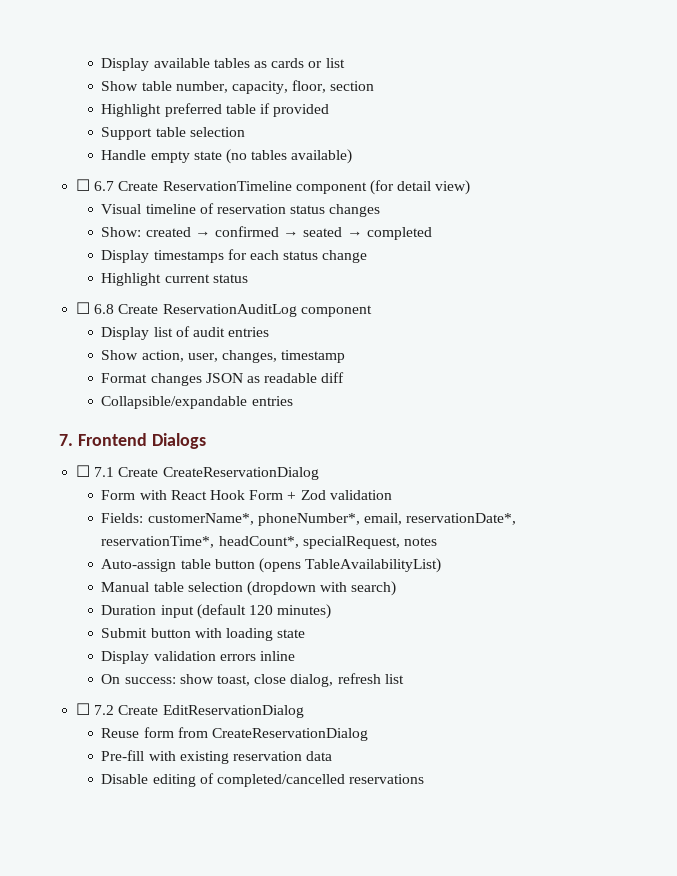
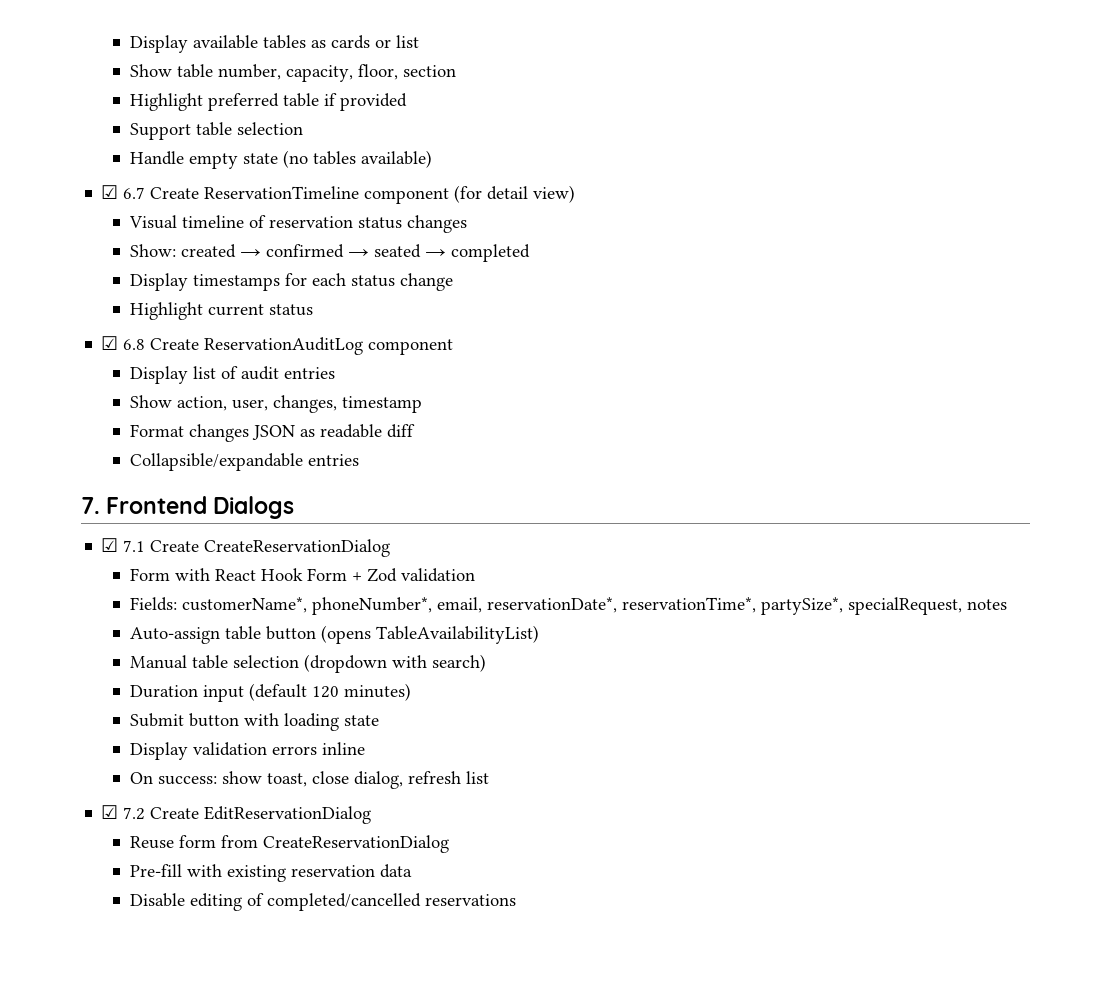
[76,179,91,191] ☐ -> [101,185,119,199] ☑
[76,302,91,314] ☐ -> [101,336,119,350] ☑
[76,465,91,477] ☐ -> [101,538,119,552] ☑
[218,536,299,548] headCount*, -> [761,597,844,615] partySize*,
[76,703,91,715] ☐ -> [101,805,119,819] ☑

